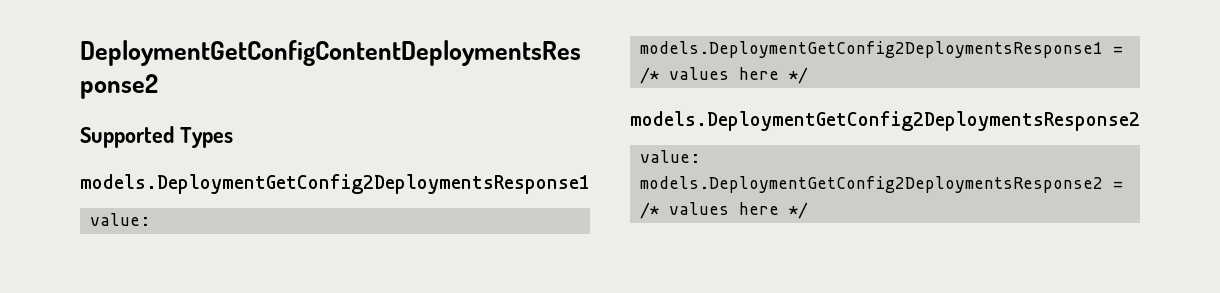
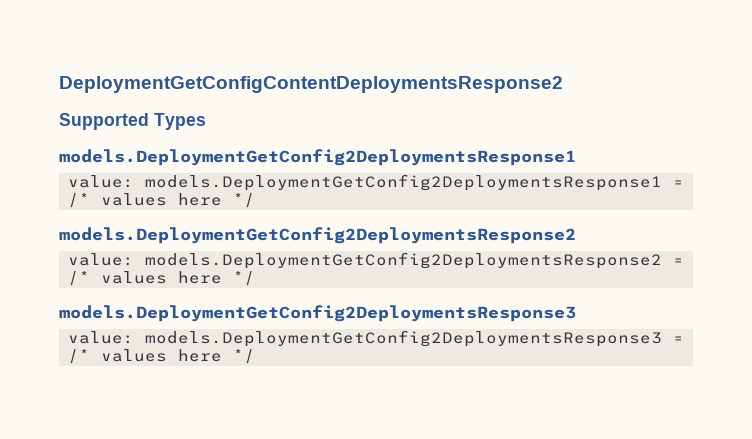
(808, 210) none -> [59,305,576,322] [68,330,684,347] [68,349,255,364] // models.DeploymentGetConfig2DeploymentsResponse3 // value: models.DeploymentGetConfig2DeploymentsResponse3 = /* values here */

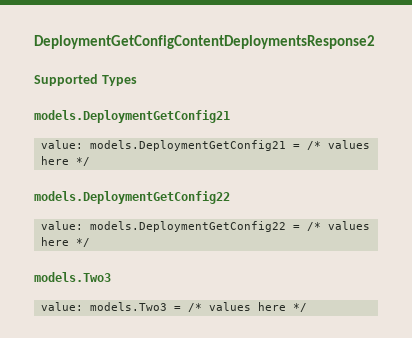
[59,149,576,166] [68,174,684,191] [68,193,255,208] [59,227,576,244] [68,252,684,269] [68,271,255,286] [59,305,576,322] [68,330,662,347] models.DeploymentGetConfig2DeploymentsResponse1 // value: models.DeploymentGetConfig2DeploymentsResponse1 = /* values here */ // models.DeploymentGetConfig2DeploymentsResponse2 // value: models.DeploymentGetConfig2DeploymentsResponse2 = /* values here */ // models.DeploymentGetConfig2DeploymentsResponse3 // value: models.DeploymentGetConfig2DeploymentsResponse3 -> [34,110,230,123] [41,140,371,151] [41,156,91,166] [34,191,230,204] [41,221,371,232] [41,237,91,247] [34,272,111,282] [41,302,168,311] models.DeploymentGetConfig21 // value: models.DeploymentGetConfig21 = /* values here */ // models.DeploymentGetConfig22 // value: models.DeploymentGetConfig22 = /* values here */ // models.Two3 // value: models.Two3

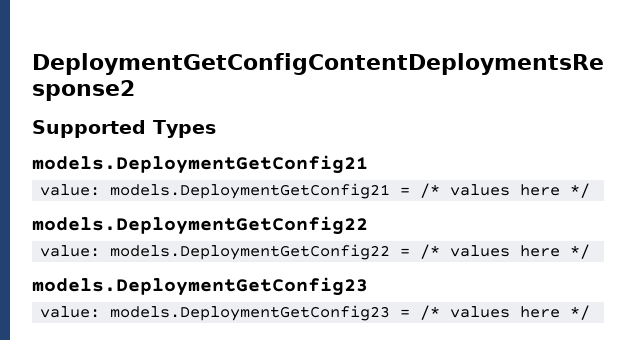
[34,272,111,282] [41,302,168,311] models.Two3 // value: models.Two3 -> [32,277,368,296] [40,305,391,321] models.DeploymentGetConfig23 // value: models.DeploymentGetConfig23

